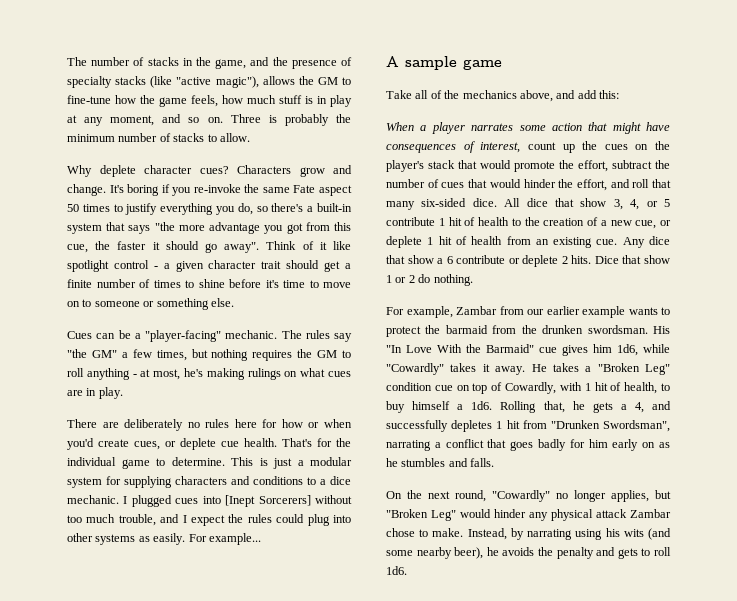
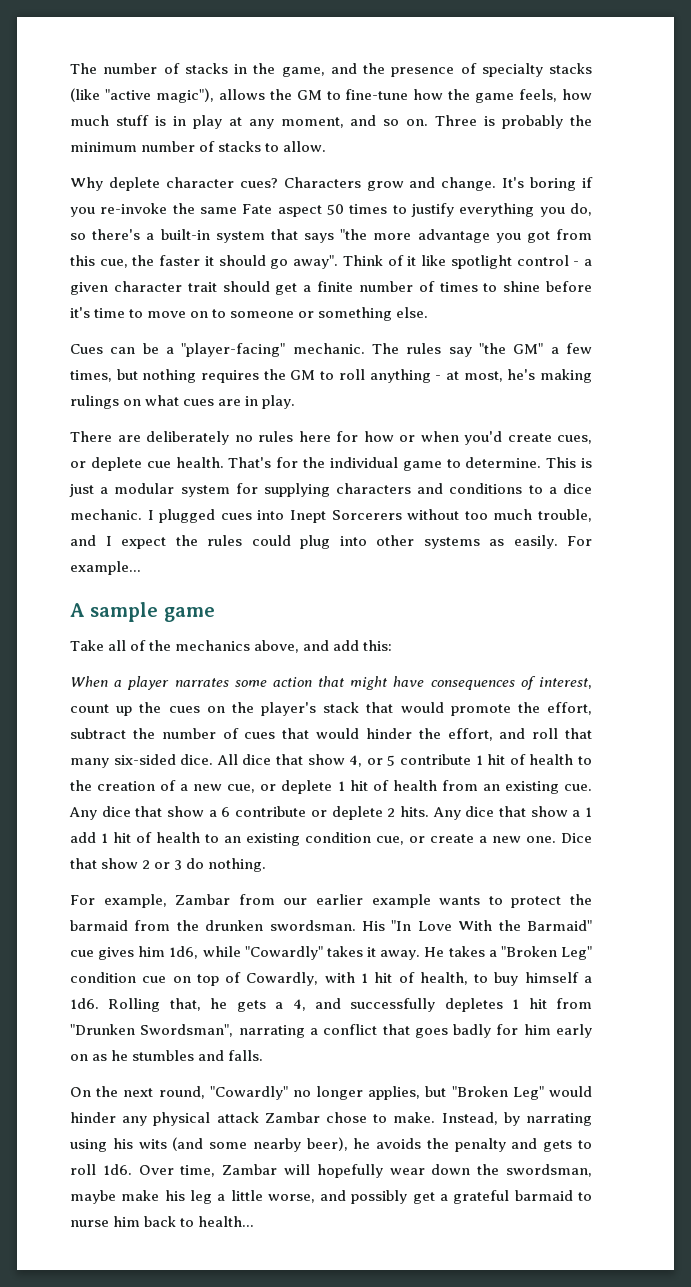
[225,495,311,507] [Inept Sorcerers] -> [290,510,402,523] Inept Sorcerers
[613,199,623,210] 3, -> (345, 759) none
[594,255,670,264] [386,275,415,283] Dice that show 1 or 2 -> [432,806,592,820] [70,832,592,846] [70,858,183,870] Any dice that show a 1 add 1 hit of health to an existing condition cue, or create a new one. Dice that show 2 or 3
(407, 570) none -> [138,1164,592,1178] [70,1190,593,1204] [70,1216,255,1227] Over time, Zambar will hopefully wear down the swordsman, maybe make his leg a little worse, and possibly get a grateful barmaid to nurse him back to health...

